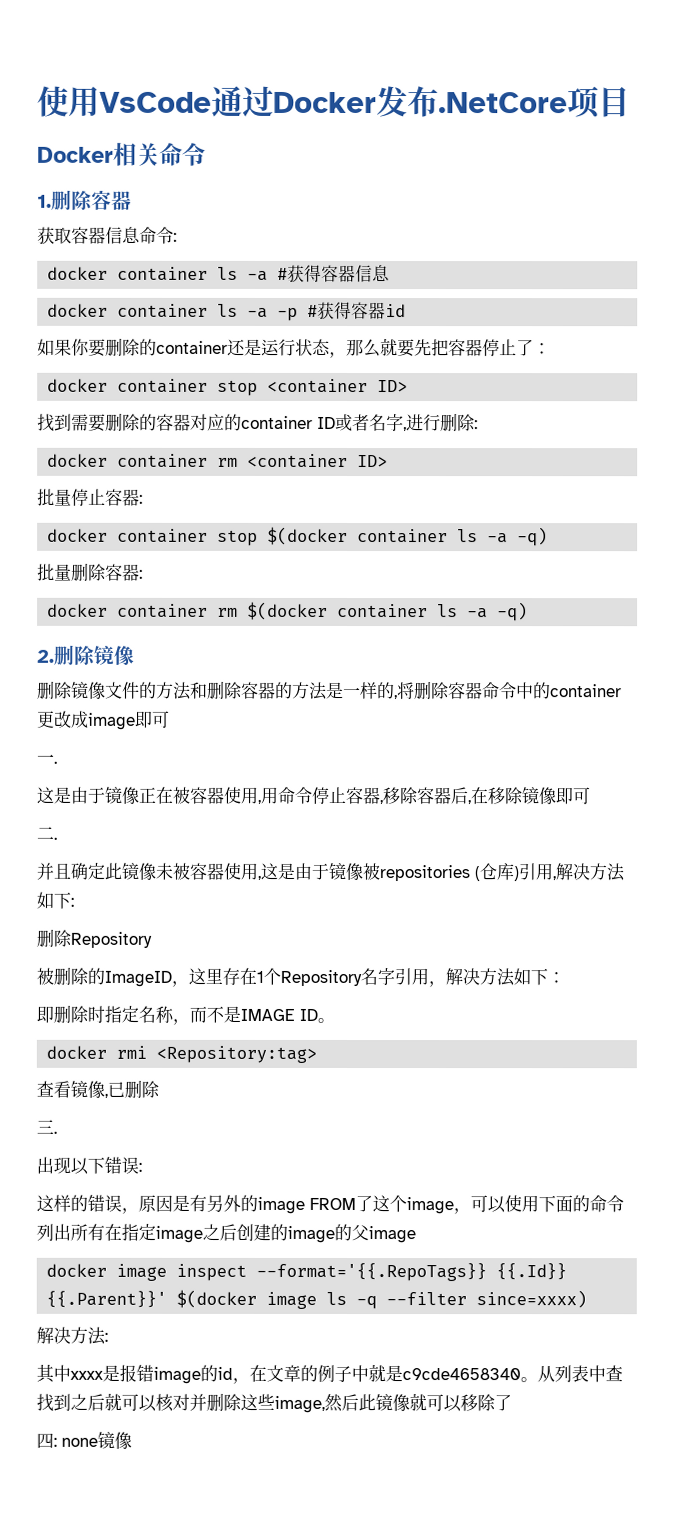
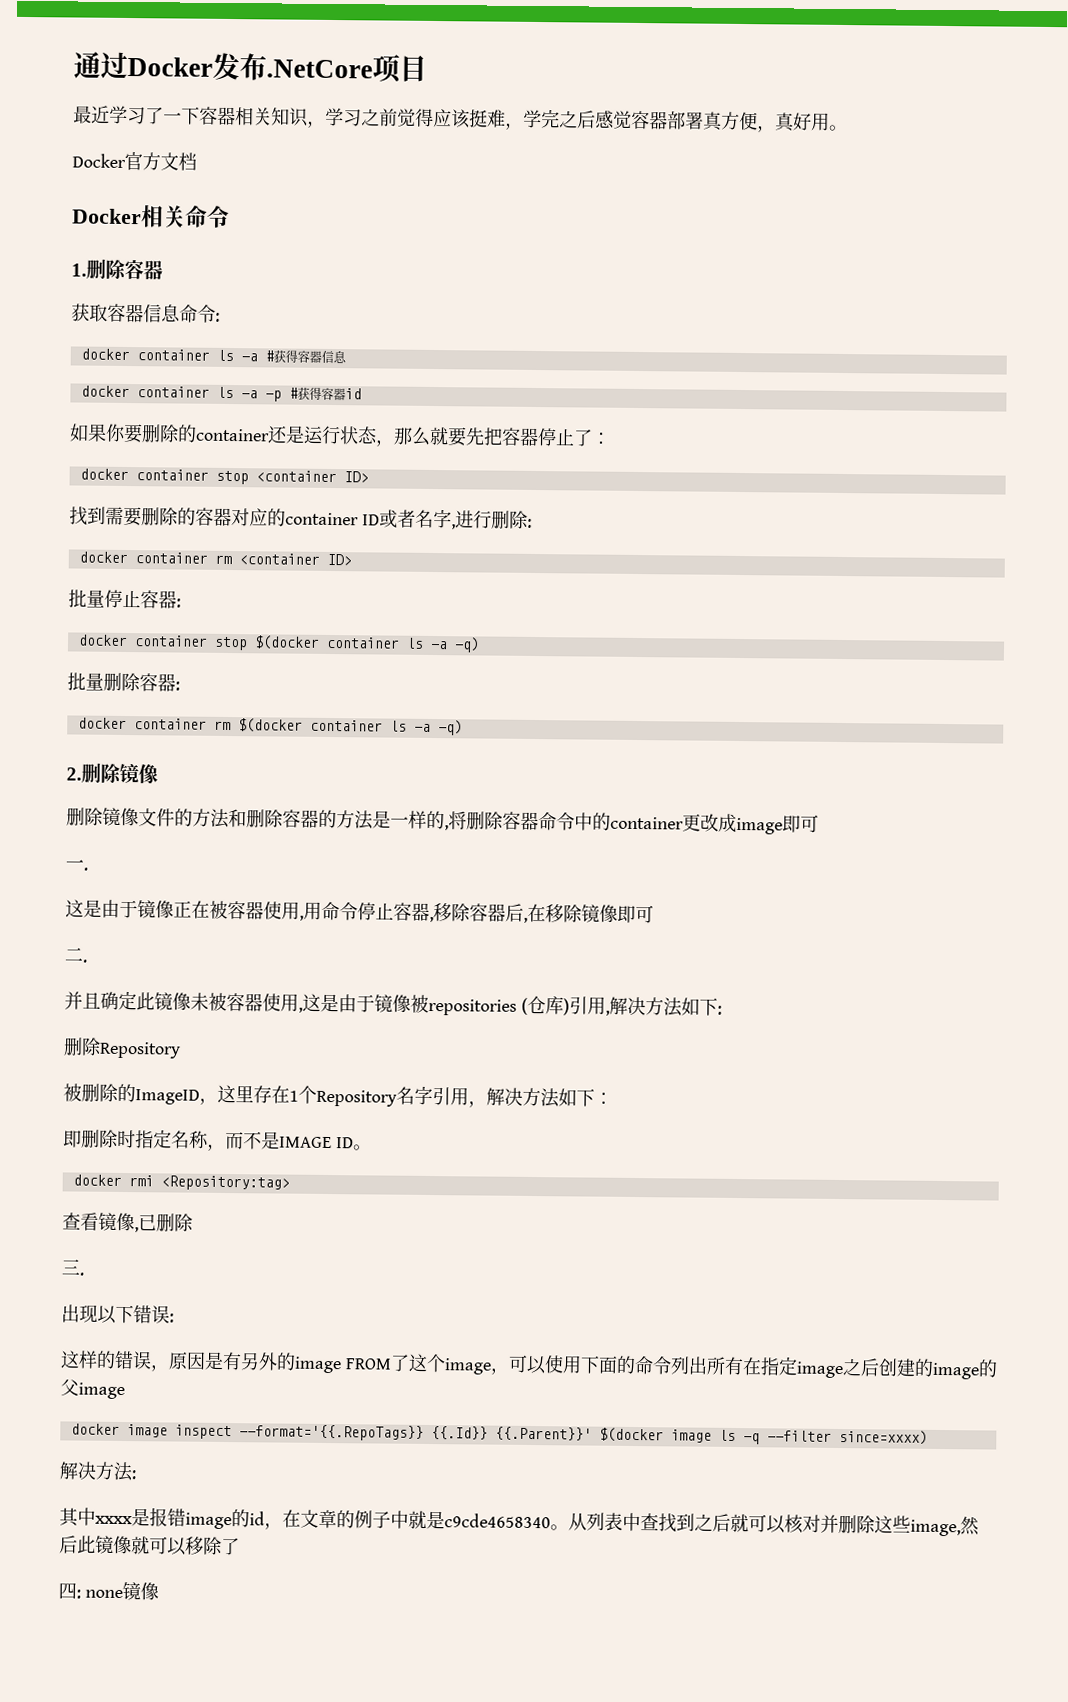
[37,85,212,117] 使用VsCode -> (73, 65) none
(630, 102) none -> [73,105,848,133] [72,151,197,171] // 最近学习了一下容器相关知识，学习之前觉得应该挺难，学完之后感觉容器部署真方便，真好用。 // Docker官方文档

